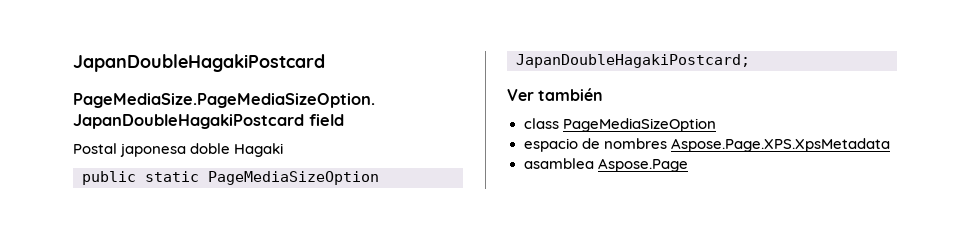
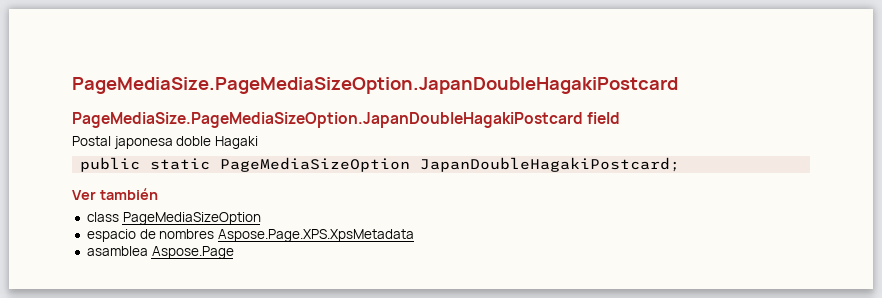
[73,54,325,72] JapanDoubleHagakiPostcard -> [72,77,678,94] PageMediaSize.PageMediaSizeOption.JapanDoubleHagakiPostcard

